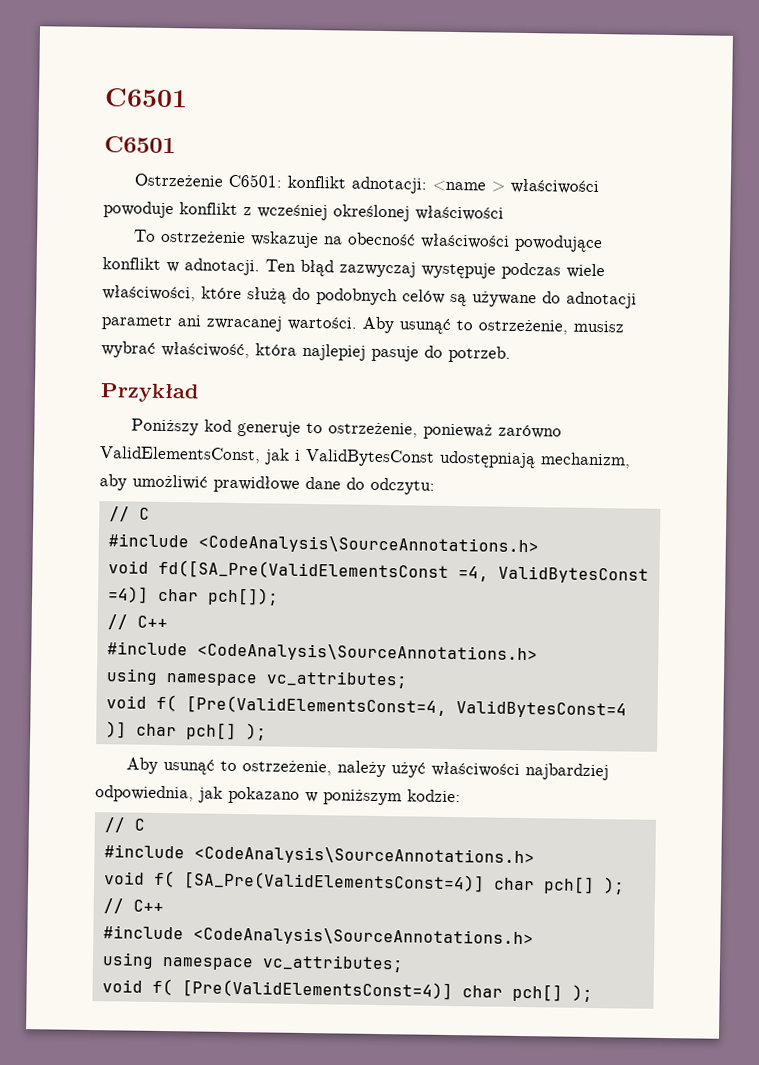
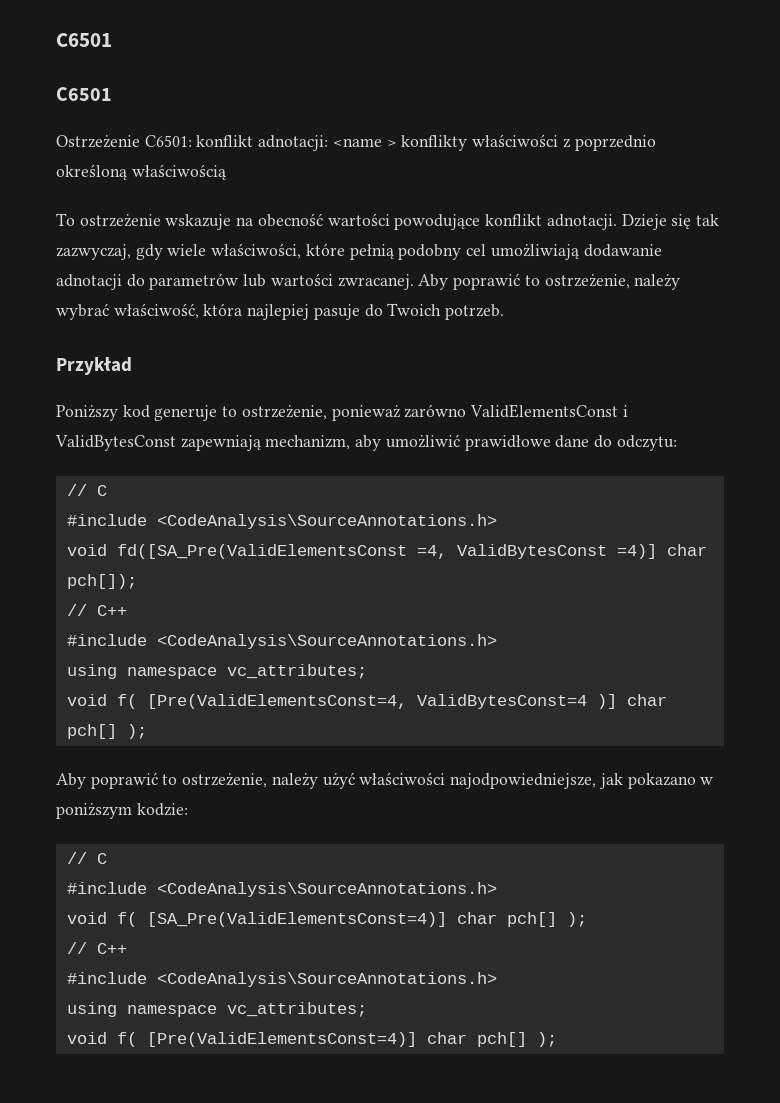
[510,178,600,195] [103,201,504,222] właściwości powoduje konflikt z wcześniej określonej właściwości -> [401,134,656,151] [56,164,227,180] konflikty właściwości z poprzednio określoną właściwością
[420,233,511,249] właściwości -> [327,213,390,226] wartości
[166,258,605,280] [102,285,637,309] [101,315,624,335] w adnotacji. Ten błąd zazwyczaj występuje podczas wiele właściwości, które służą do podobnych celów są używane do adnotacji parametr ani zwracanej wartości. Aby usunąć to ostrzeżenie, musisz -> [546,214,719,230] [56,243,662,260] [56,273,681,290] adnotacji. Dzieje się tak zazwyczaj, gdy wiele właściwości, które pełnią podobny cel umożliwiają dodawanie adnotacji do parametrów lub wartości zwracanej. Aby poprawić to ostrzeżenie, należy
(443, 351) none -> [387,303,442,316] Twoich
[99,446,290,465] ValidElementsConst, jak -> [470,404,619,418] ValidElementsConst
[439,450,536,469] udostępniają -> [180,435,262,451] zapewniają
[163,759,216,775] usunąć -> [90,772,158,789] poprawić
[525,763,610,781] [95,785,194,803] najbardziej odpowiednia, -> [450,773,597,789] najodpowiedniejsze,

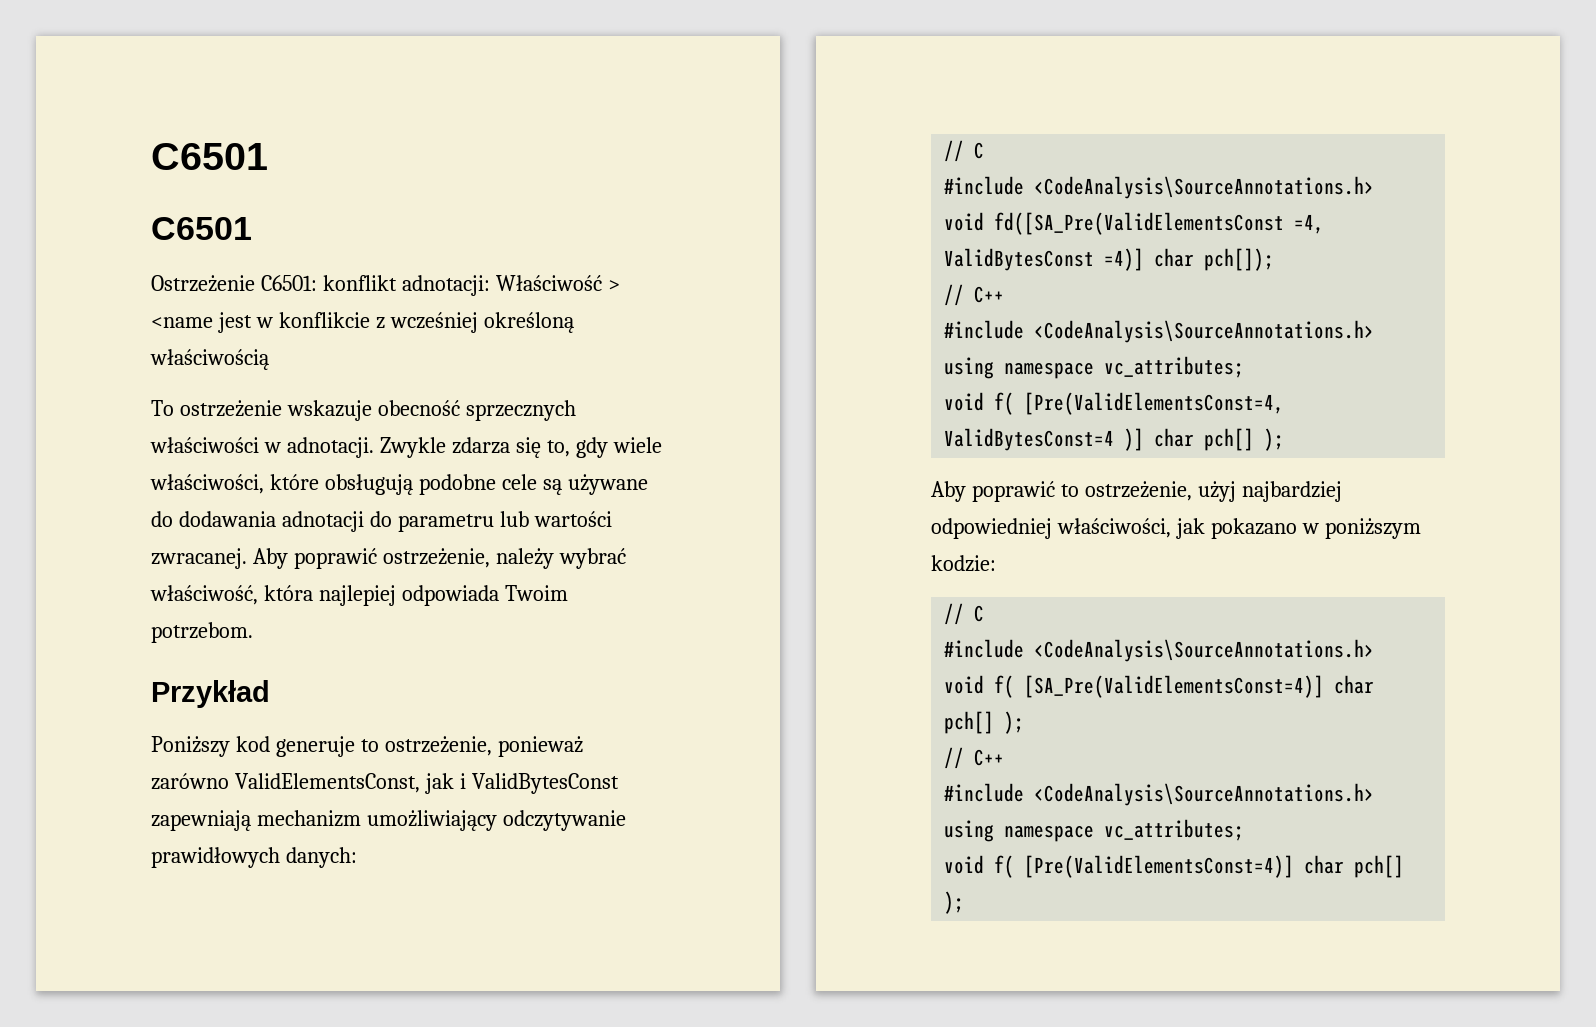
[332,134,656,151] <name > konflikty właściwości z poprzednio -> [495,275,620,291] [151,312,478,333] Właściwość > <name jest w konflikcie z wcześniej
[236,213,719,230] [56,243,662,260] na obecność wartości powodujące konflikt adnotacji. Dzieje się tak zazwyczaj, gdy wiele właściwości, które pełnią podobny cel umożliwiają dodawanie -> [377,400,576,421] [150,437,662,458] [150,474,648,495] [151,511,276,527] obecność sprzecznych właściwości w adnotacji. Zwykle zdarza się to, gdy wiele właściwości, które obsługują podobne cele są używane do dodawania
[149,273,239,290] parametrów -> [397,514,494,532] parametru
[524,275,540,286] to -> (377, 558) none
[313,303,505,320] pasuje do Twoich potrzeb. -> [401,585,568,606] [151,622,253,643] odpowiada Twoim potrzebom.
[470,404,619,418] ValidElementsConst -> [234,773,454,794] ValidElementsConst, jak
[265,434,677,451] mechanizm, aby umożliwić prawidłowe dane do odczytu: -> [256,810,626,831] [151,847,357,868] mechanizm umożliwiający odczytywanie prawidłowych danych:
[271,772,597,789] należy użyć właściwości najodpowiedniejsze, -> [1197,481,1342,502] [931,518,1171,539] użyj najbardziej odpowiedniej właściwości,

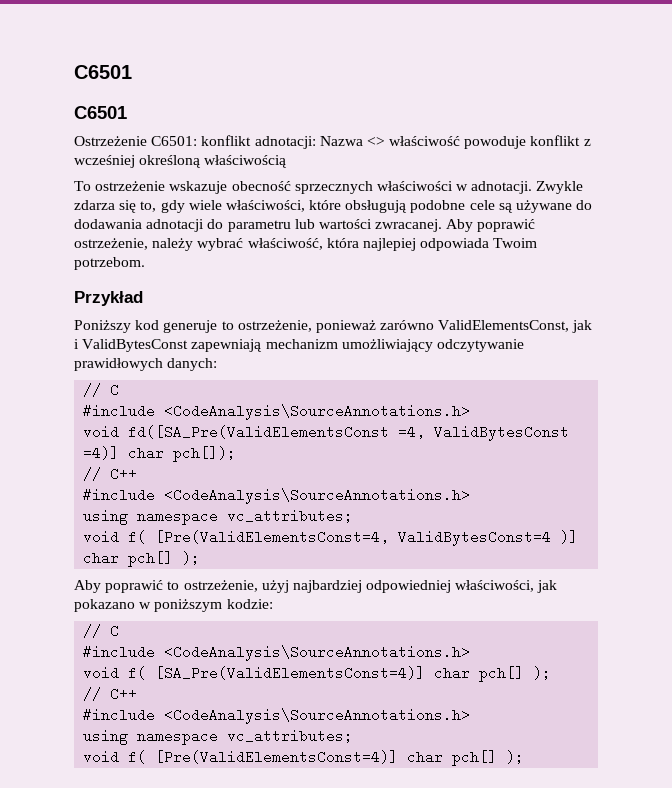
[495,275,620,291] [151,312,370,333] Właściwość > <name jest w konflikcie -> [319,135,581,149] Nazwa <> właściwość powoduje konflikt

